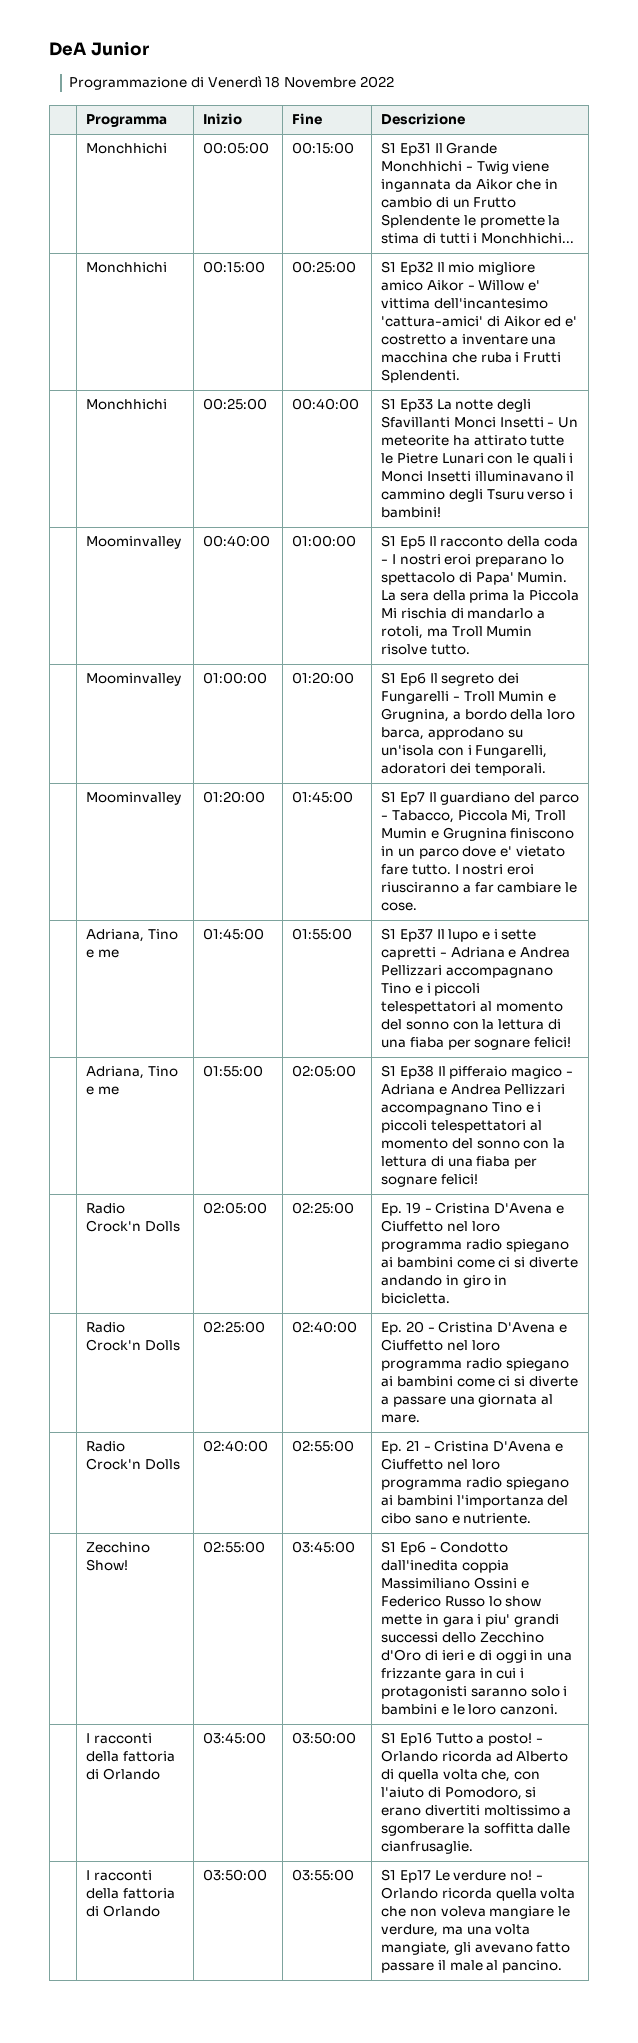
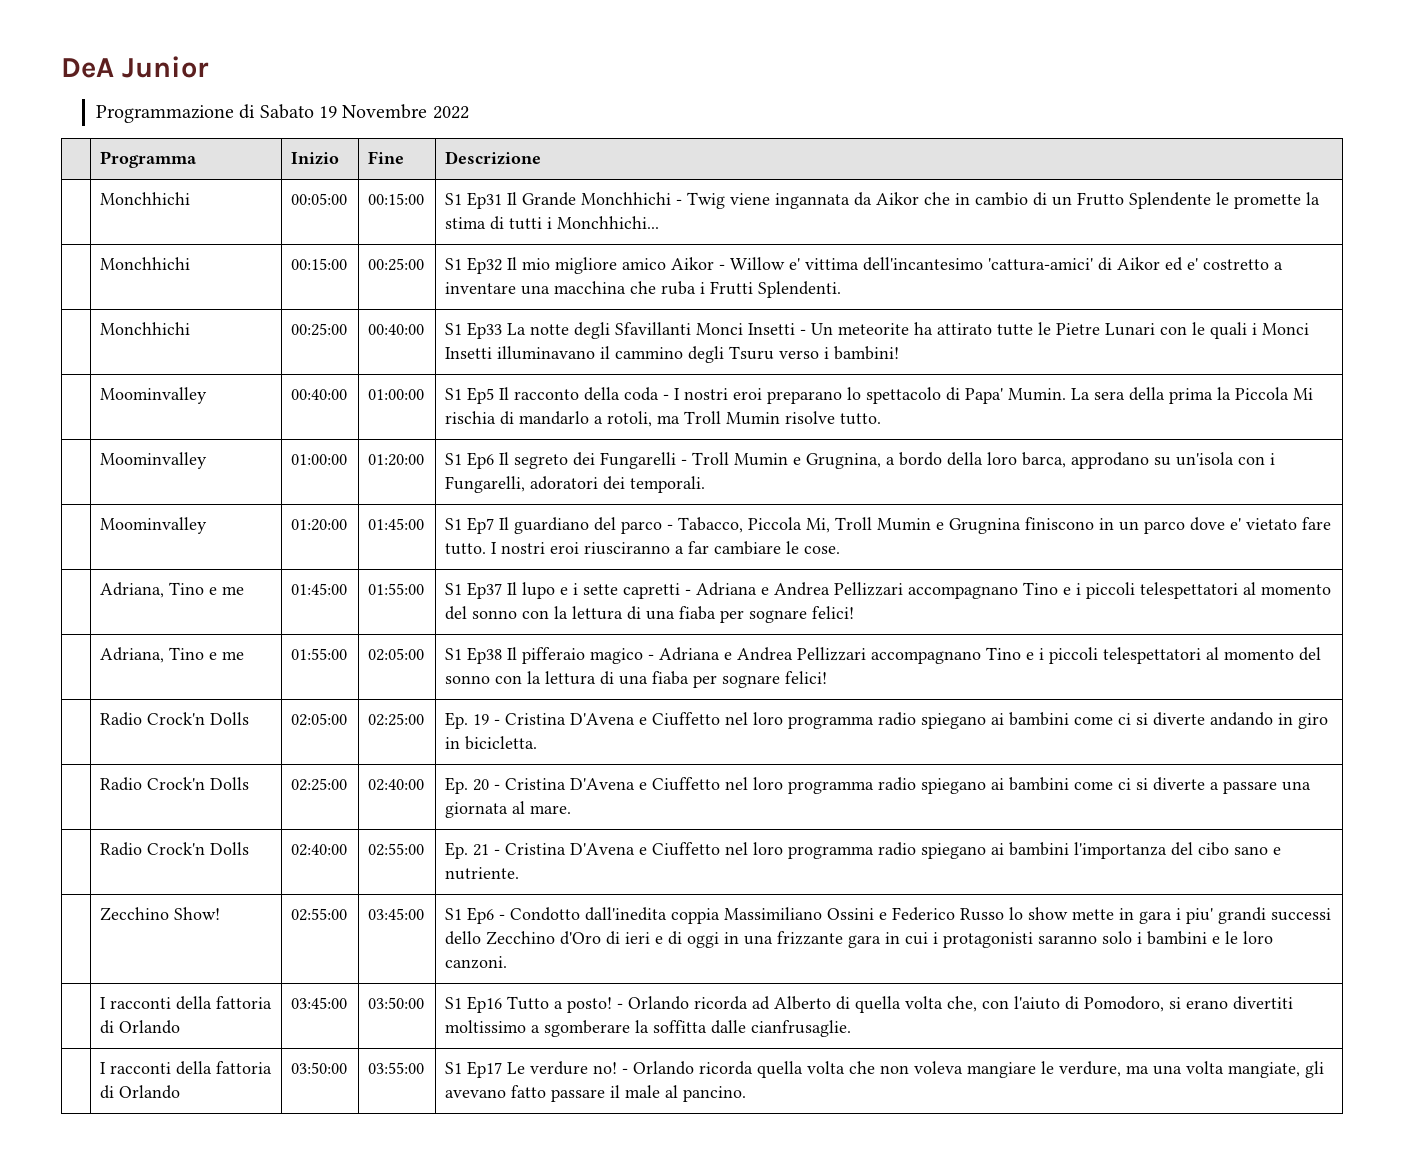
[207,76,281,88] Venerdì 18 -> [259,104,338,119] Sabato 19

